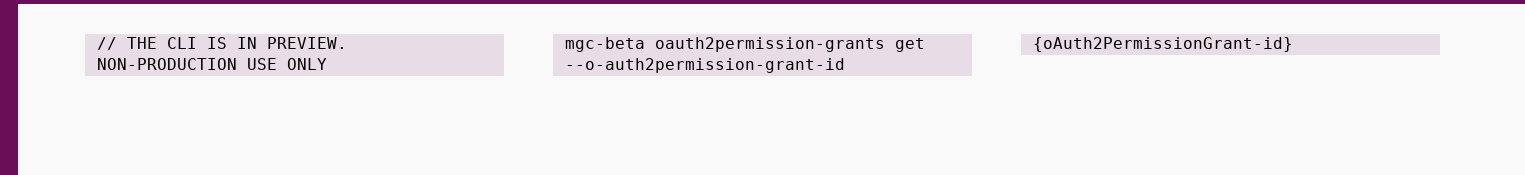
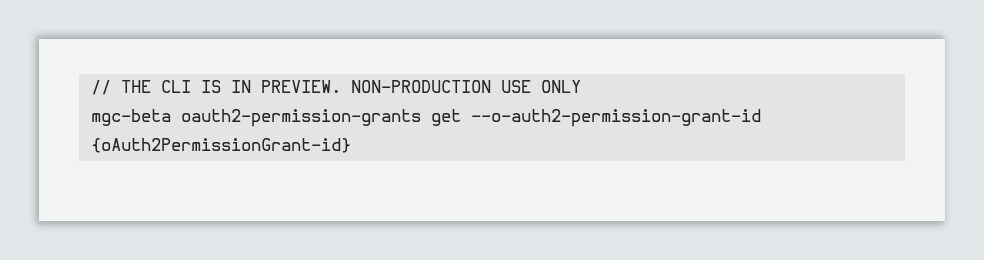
[655,37,925,52] [565,58,845,73] oauth2permission-grants get --o-auth2permission-grant-id -> [181,109,761,127] oauth2-permission-grants get --o-auth2-permission-grant-id

